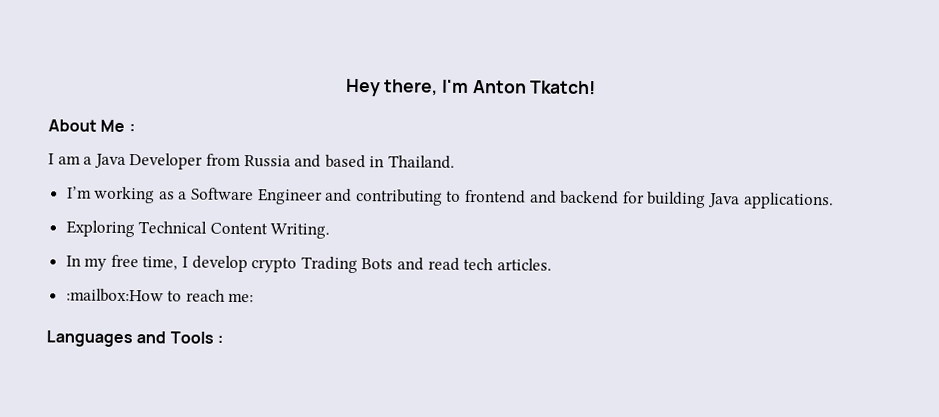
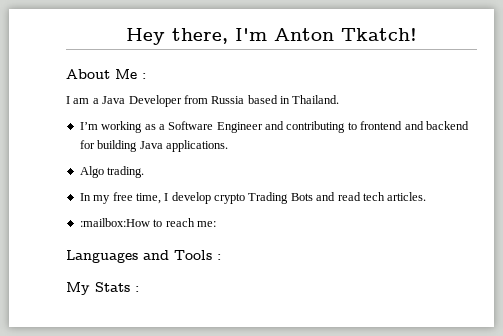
[294,154,322,168] and -> (245, 100) none
[65,220,331,239] Exploring Technical Content Writing. -> [79,166,145,178] Algo trading.
(223, 339) none -> [66,282,139,295] // My Stats :

